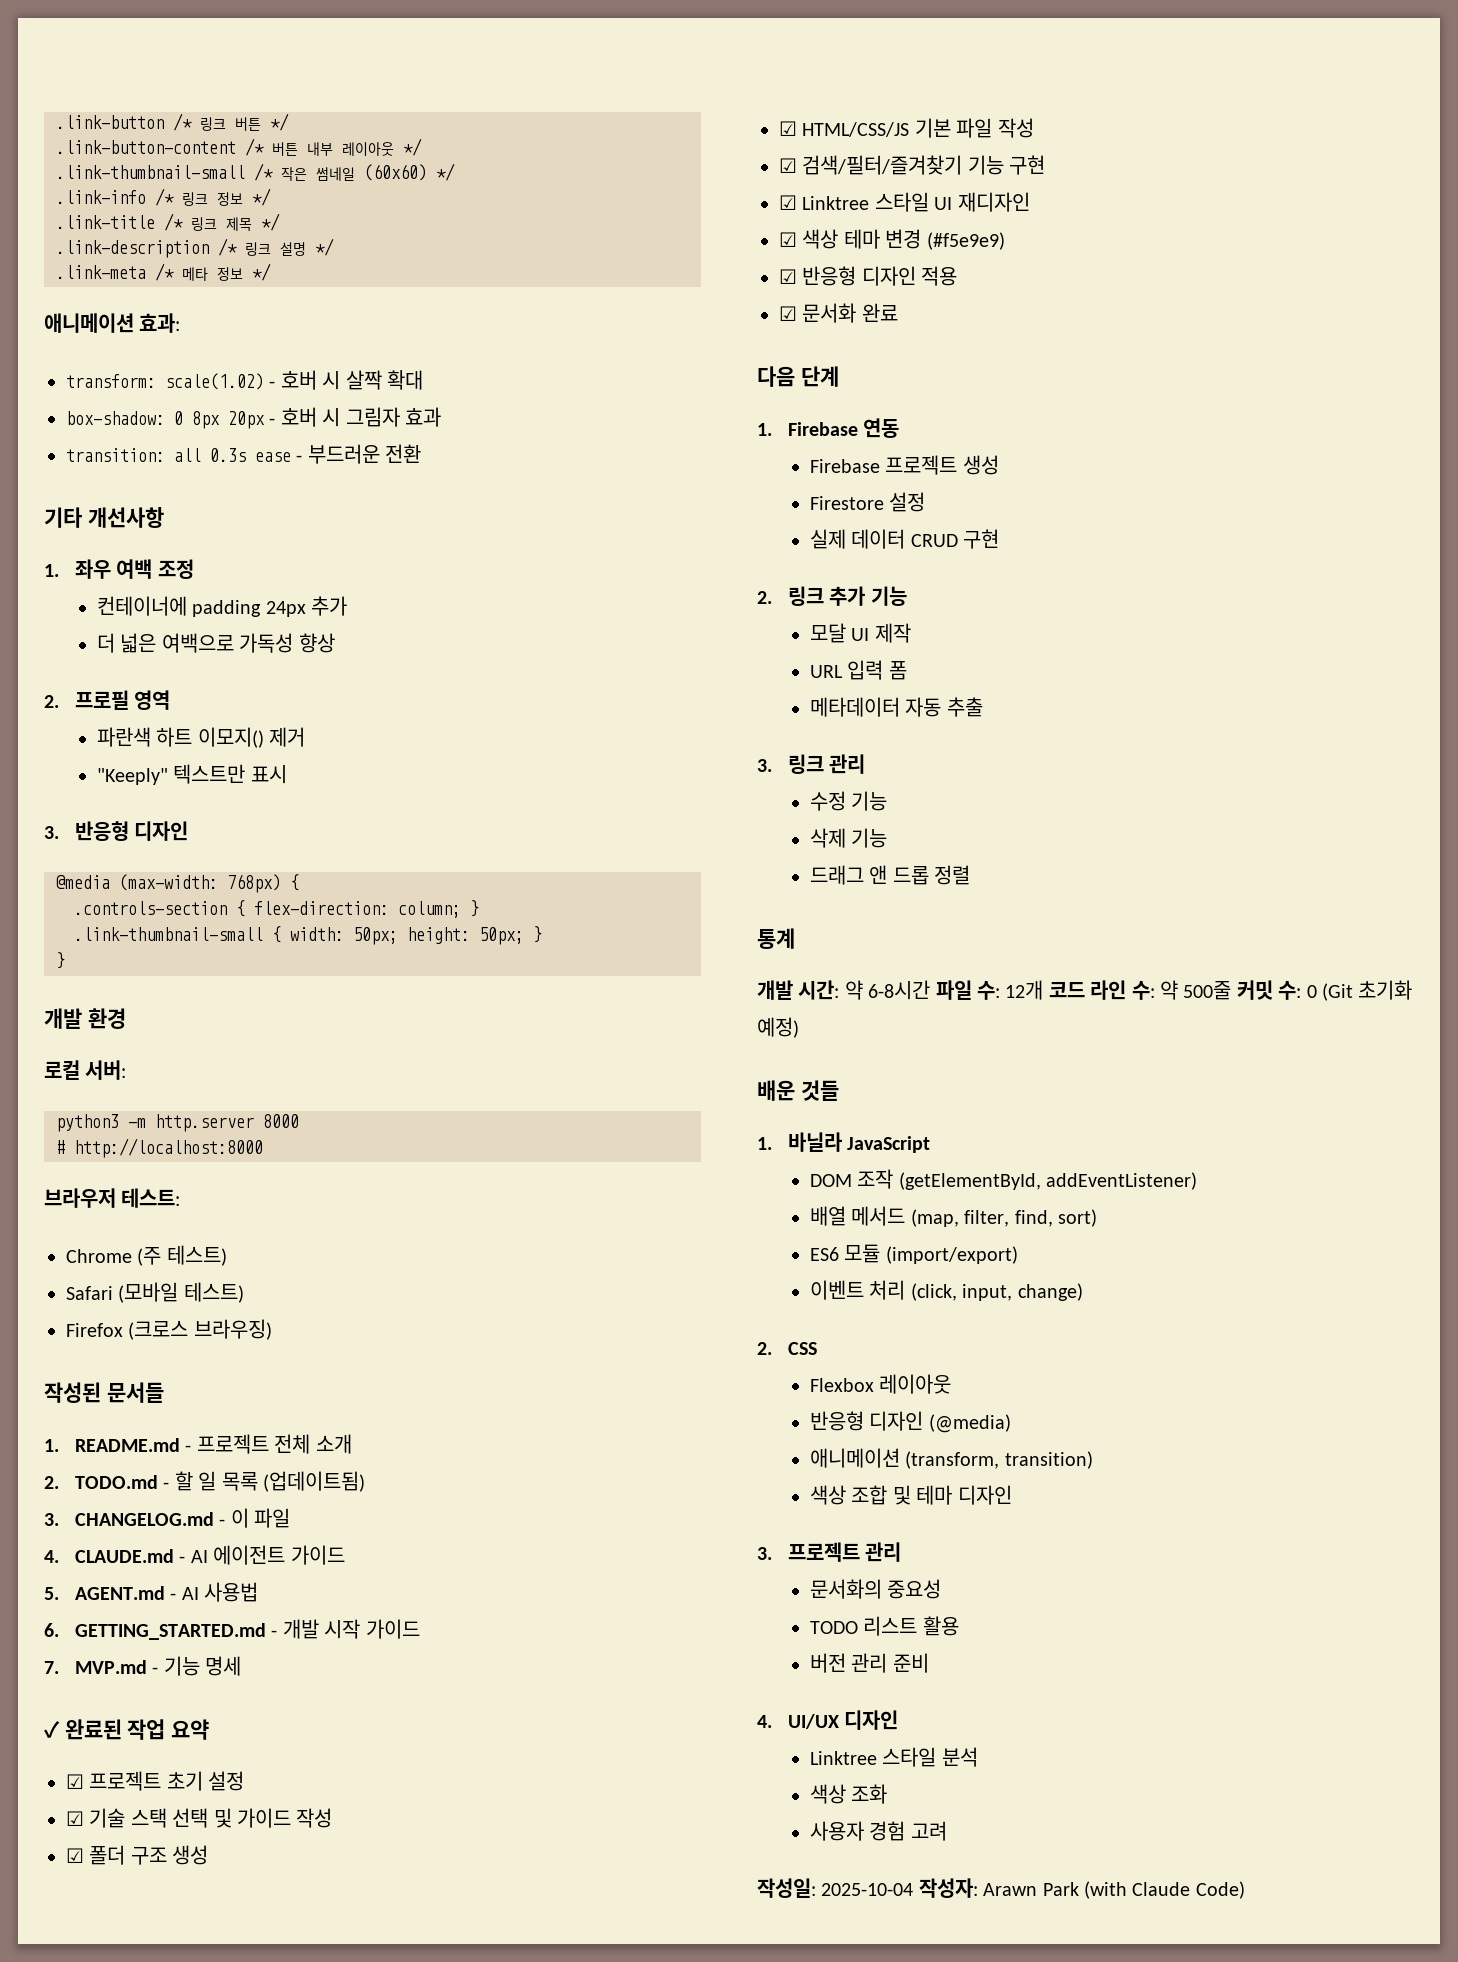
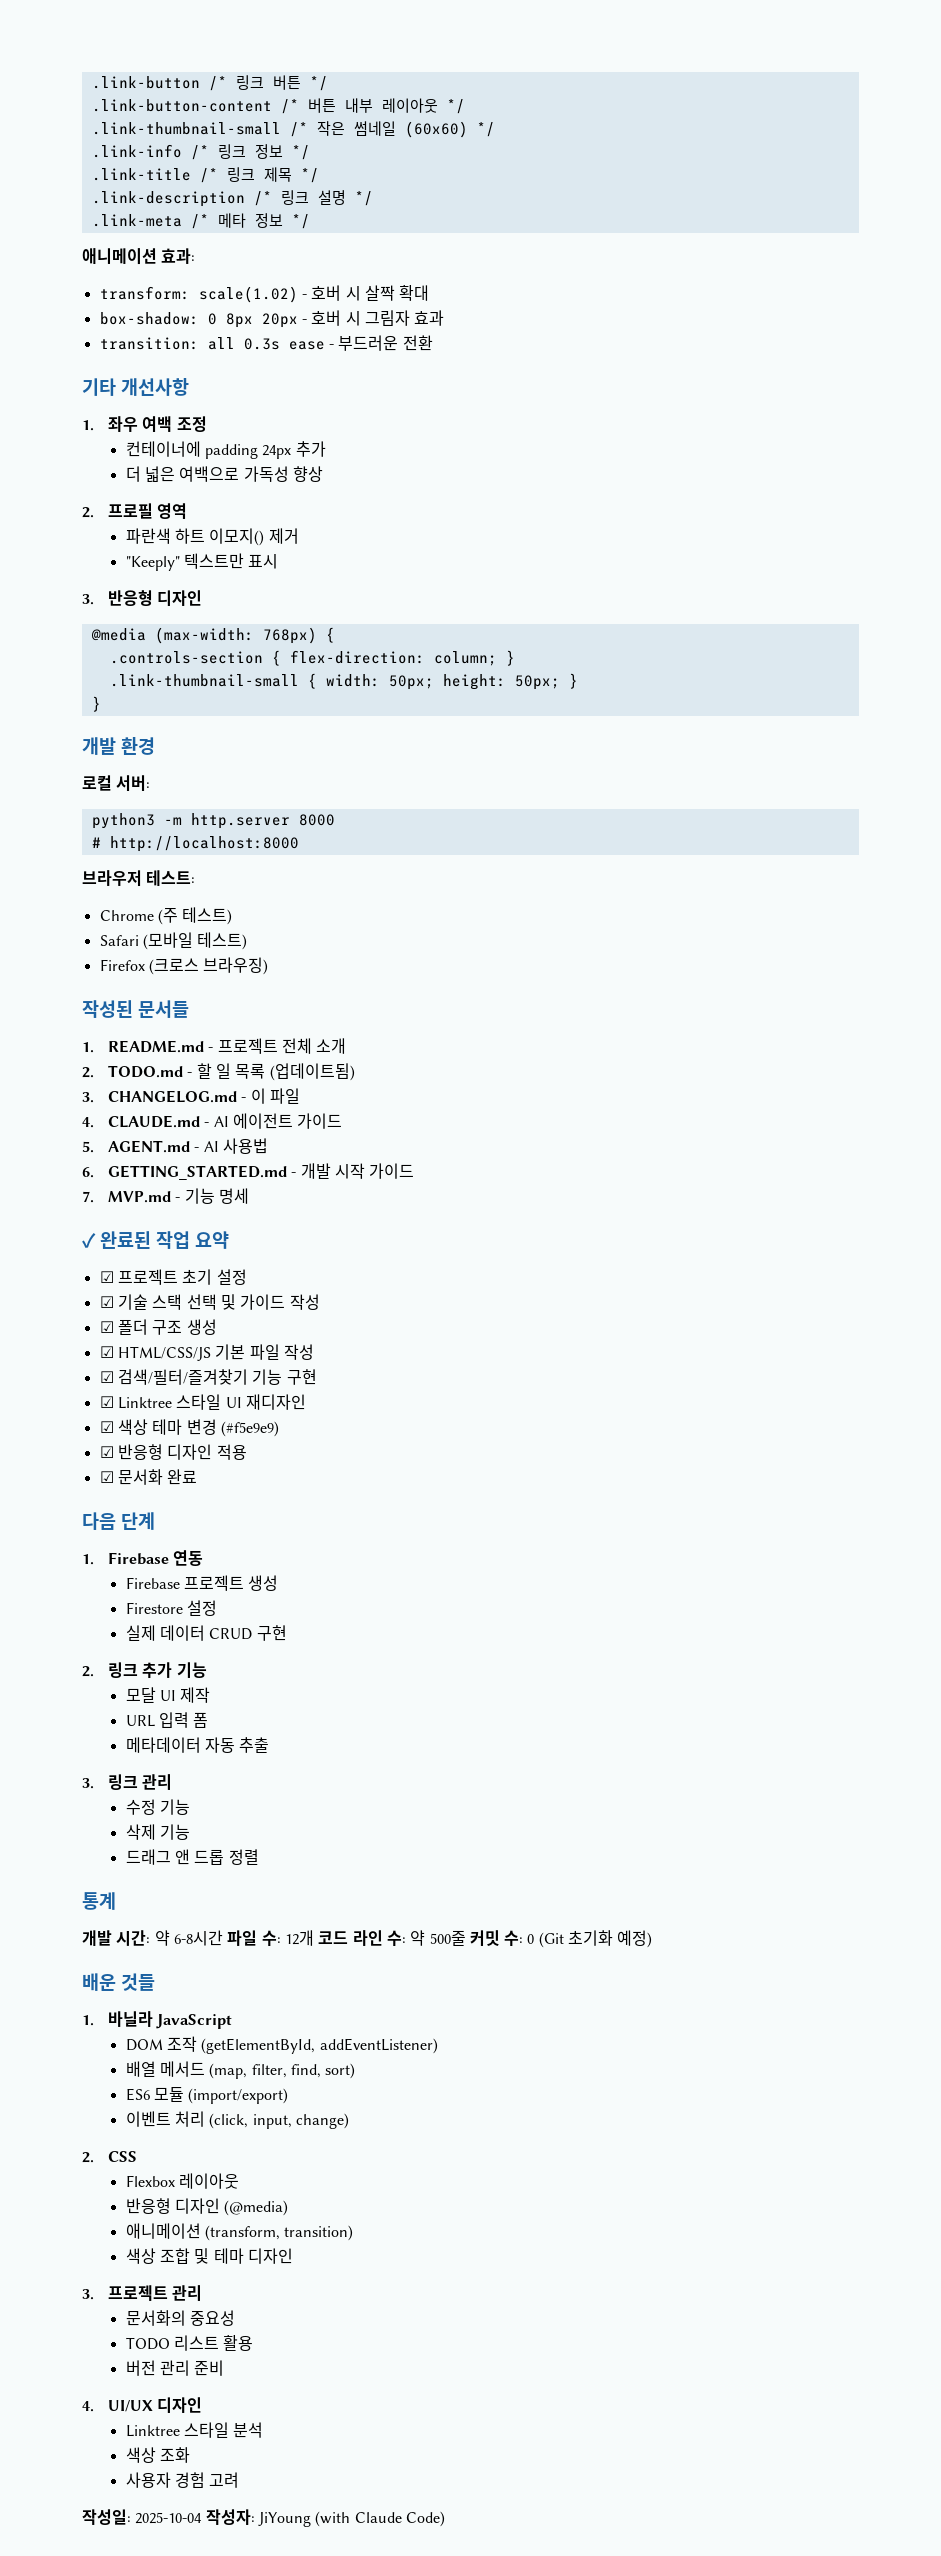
[983,1882,1079,1896] Arawn Park -> [257,2512,311,2527] JiYoung

